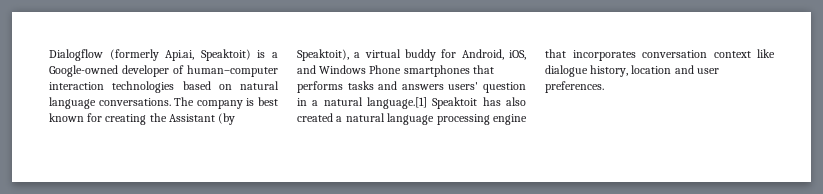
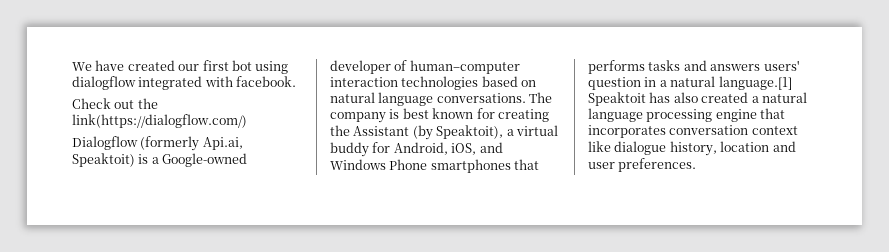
(49, 55) none -> [72,60,289,74] [72,76,297,90] [72,98,158,109] [72,114,247,128] We have created our first bot using dialogflow integrated with facebook. // Check out the link(https://dialogflow.com/) //

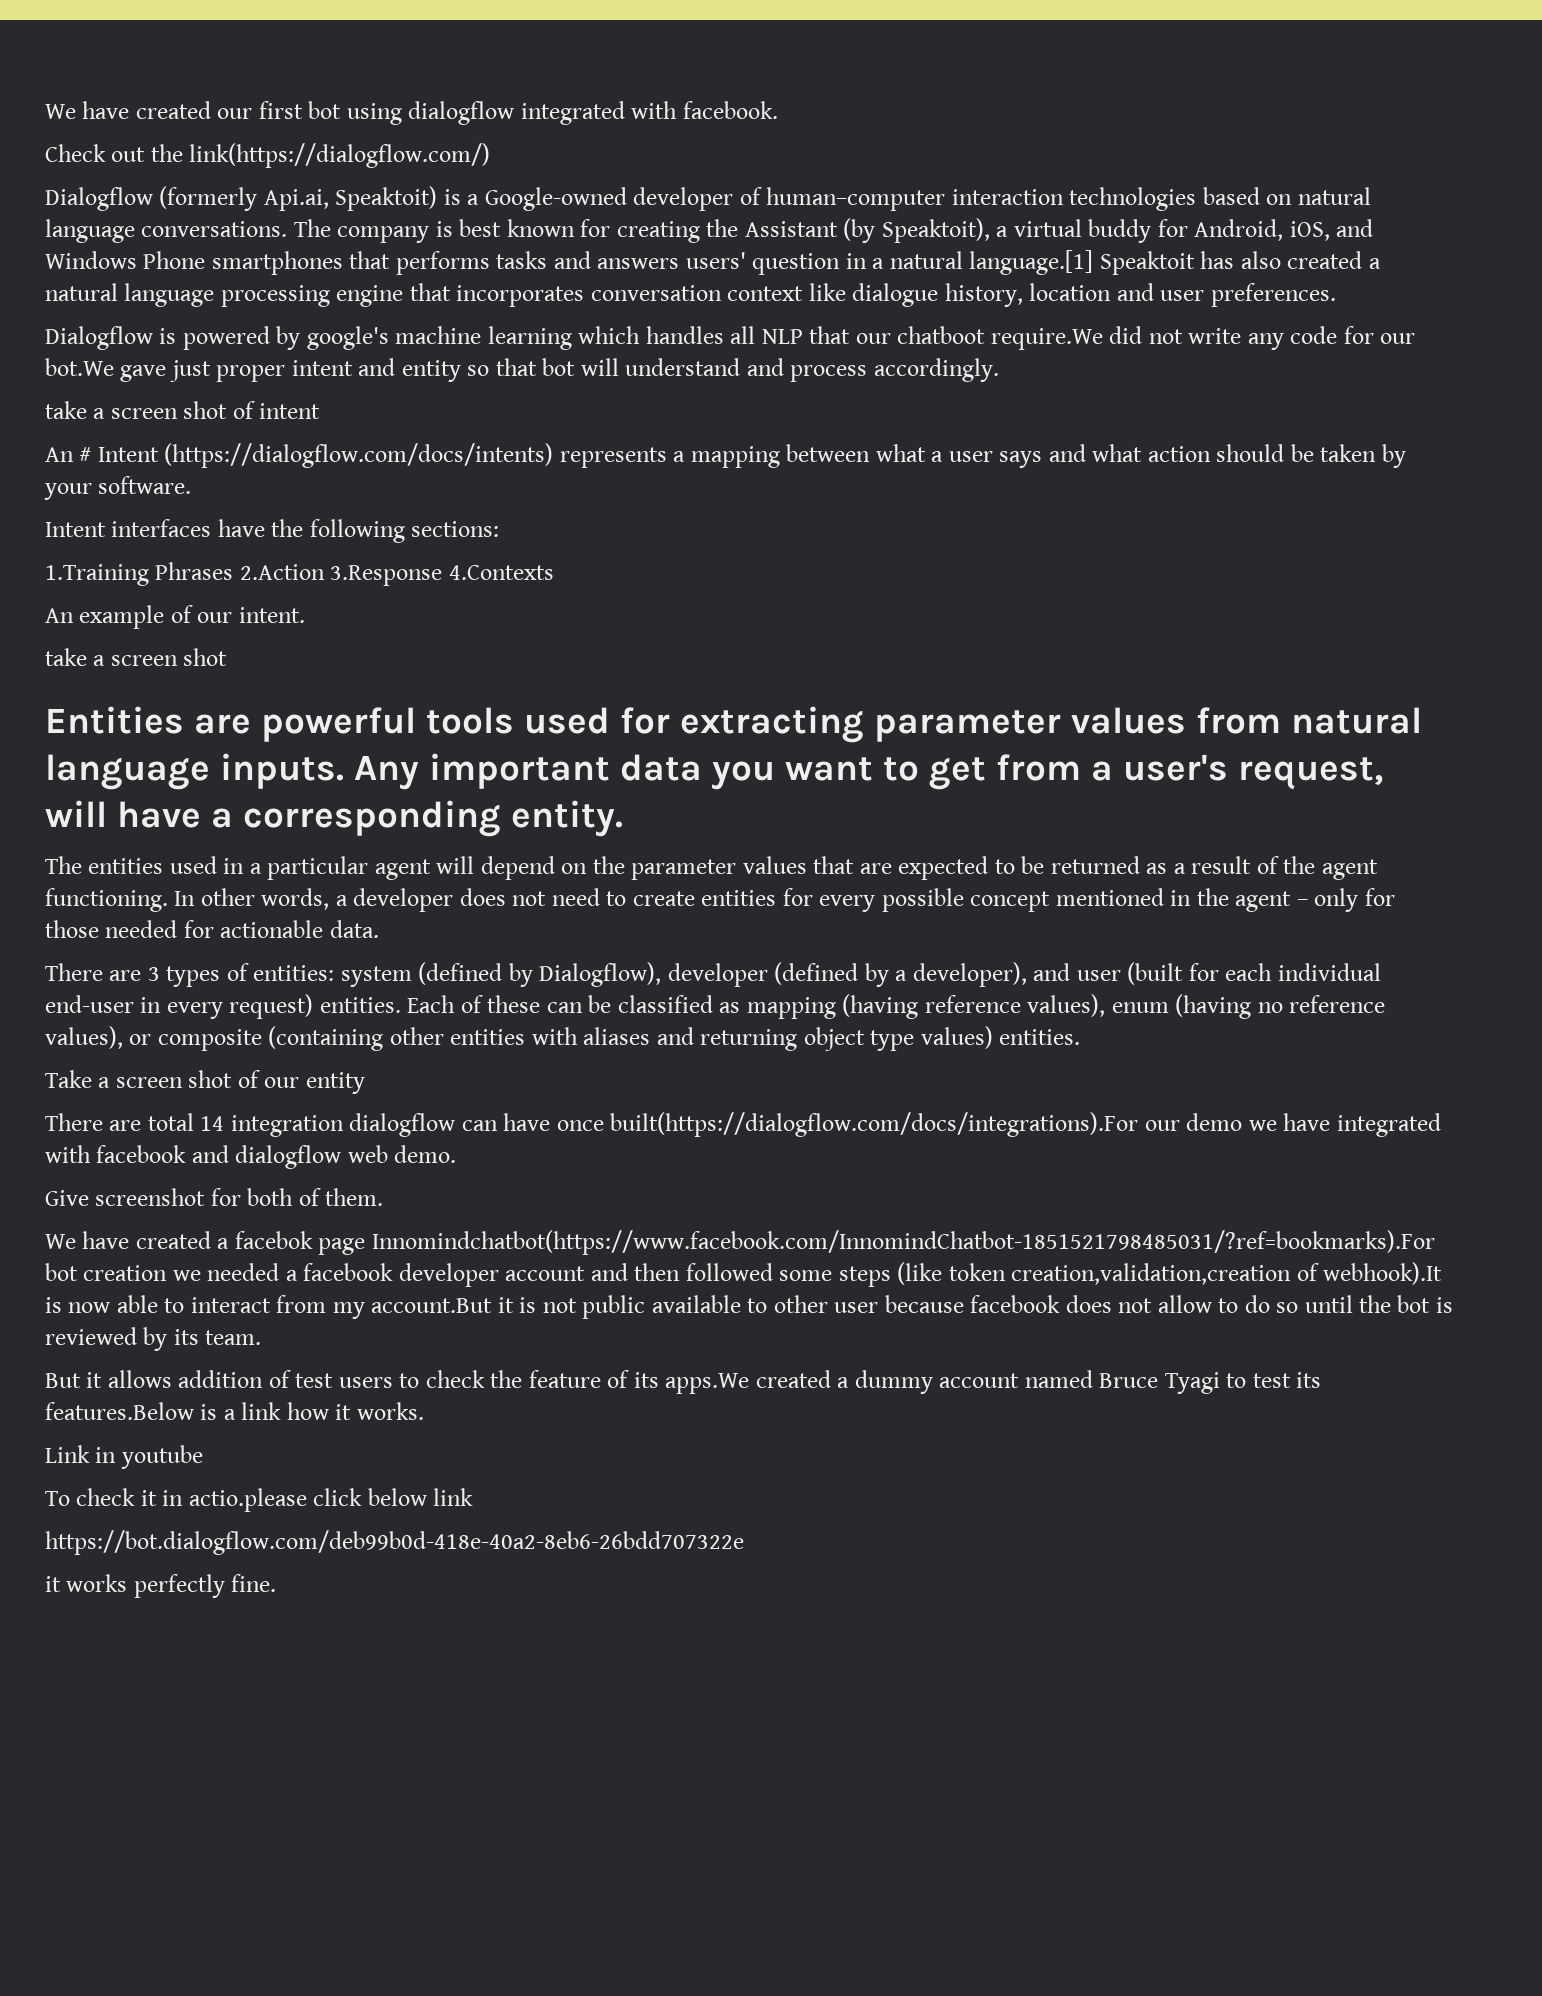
(697, 165) none -> [45,326,1416,350] [45,358,999,382] [45,401,321,419] [45,443,1406,468] [44,476,192,500] [45,519,500,543] [45,562,554,586] [45,605,305,629] [45,648,228,666] [45,706,1422,743] [45,753,1383,790] [45,800,623,837] [45,856,1378,880] [45,888,1395,912] [45,920,379,938] [45,962,1381,987] [45,994,1386,1019] [45,1026,1081,1051] [45,1070,365,1094] [45,1112,1441,1137] [45,1145,457,1169] [45,1188,384,1206] [45,1230,1435,1255] [45,1262,1443,1287] [45,1295,1453,1319] [45,1327,262,1351] [45,1370,1322,1394] [45,1402,424,1420] [45,1445,203,1469] [45,1488,474,1512] [45,1530,744,1555] [45,1574,277,1598] // Dialogflow is powered by google's machine learning which handles all NLP that our chatboot require.We did not write any code for our bot.We gave just proper intent and entity so that bot will understand and process accordingly. // take a screen shot of intent // An # Intent (https://dialogflow.com/docs/intents) represents a mapping between what a user says and what action should be taken by your software. // Intent interfaces have the following sections: // 1.Training Phrases 2.Action 3.Response 4.Contexts // An example of our intent. // take a screen shot // Entities are powerful tools used for extracting parameter values from natural language inputs. Any important data you want to get from a user's request, will have a corresponding entity. // The entities used in a particular agent will depend on the parameter values that are expected to be returned as a result of the agent functioning. In other words, a developer does not need to create entities for every possible concept mentioned in the agent – only for those needed for actionable data. // There are 3 types of entities: system (defined by Dialogflow), developer (defined by a developer), and user (built for each individual end-user in every request) entities. Each of these can be classified as mapping (having reference values), enum (having no reference values), or composite (containing other entities with aliases and returning object type values) entities. // Take a screen shot of our entity // There are total 14 integration dialogflow can have once built(https://dialogflow.com/docs/integrations).For our demo we have integrated with facebook and dialogflow web demo. // Give screenshot for both of them. // We have created a facebok page Innomindchatbot(https://www.facebook.com/InnomindChatbot-1851521798485031/?ref=bookmarks).For bot creation we needed a facebook developer account and then followed some steps (like token creation,validation,creation of webhook).It is now able to interact from my account.But it is not public available to other user because facebook does not allow to do so until the bot is reviewed by its team. // But it allows addition of test users to check the feature of its apps.We created a dummy account named Bruce Tyagi to test its features.Below is a link how it works. // Link in youtube // To check it in actio.please click below link // https://bot.dialogflow.com/deb99b0d-418e-40a2-8eb6-26bdd707322e // it works perfectly fine.

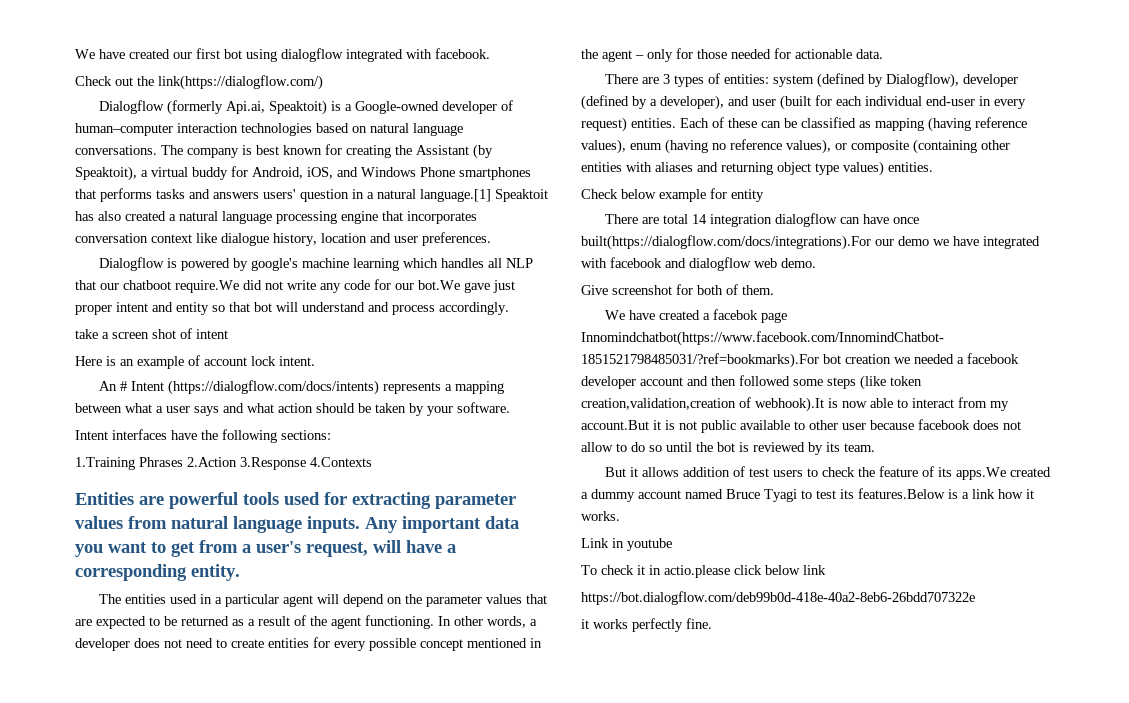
(321, 411) none -> [75,355,315,369] // Here is an example of account lock intent.
[45,605,305,629] [45,648,228,666] // An example of our intent. // take a screen shot -> (372, 462) none
[45,1070,300,1088] Take a screen shot of our -> [581,188,727,202] Check below example for

